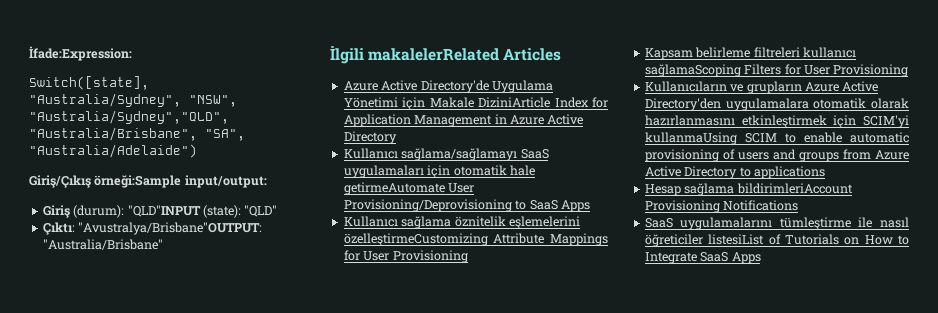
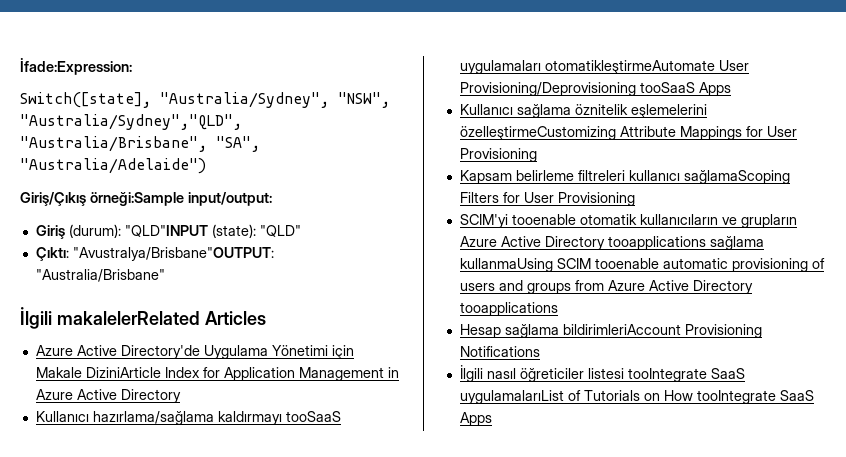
[401,148,549,161] [343,165,535,178] [343,182,475,195] [343,199,558,212] sağlama/sağlamayı SaaS uygulamaları için otomatik hale getirmeAutomate User Provisioning/Deprovisioning to SaaS -> [92,411,341,425] [459,60,749,74] [459,82,695,96] hazırlama/sağlama kaldırmayı tooSaaS uygulamaları otomatikleştirmeAutomate User Provisioning/Deprovisioning tooSaaS
[644,81,879,94] [644,98,909,111] [644,115,909,128] [644,132,842,145] Kullanıcıların ve grupların Azure Active Directory'den uygulamalara otomatik olarak hazırlanmasını etkinleştirmek için SCIM'yi kullanmaUsing SCIM to enable -> [459,214,797,228] [459,236,764,250] [459,258,659,272] SCIM'yi tooenable otomatik kullanıcıların ve grupların Azure Active Directory tooapplications sağlama kullanmaUsing SCIM tooenable
[739,166,825,179] to applications -> [459,302,558,316] tooapplications
[644,217,909,230] [644,234,765,247] SaaS uygulamalarını tümleştirme ile nasıl öğreticiler listesiList -> [459,365,745,382] [459,390,564,404] İlgili nasıl öğreticiler listesi tooIntegrate SaaS uygulamalarıList
[898,235,909,245] [644,252,697,264] to Integrate -> [696,390,776,404] tooIntegrate

